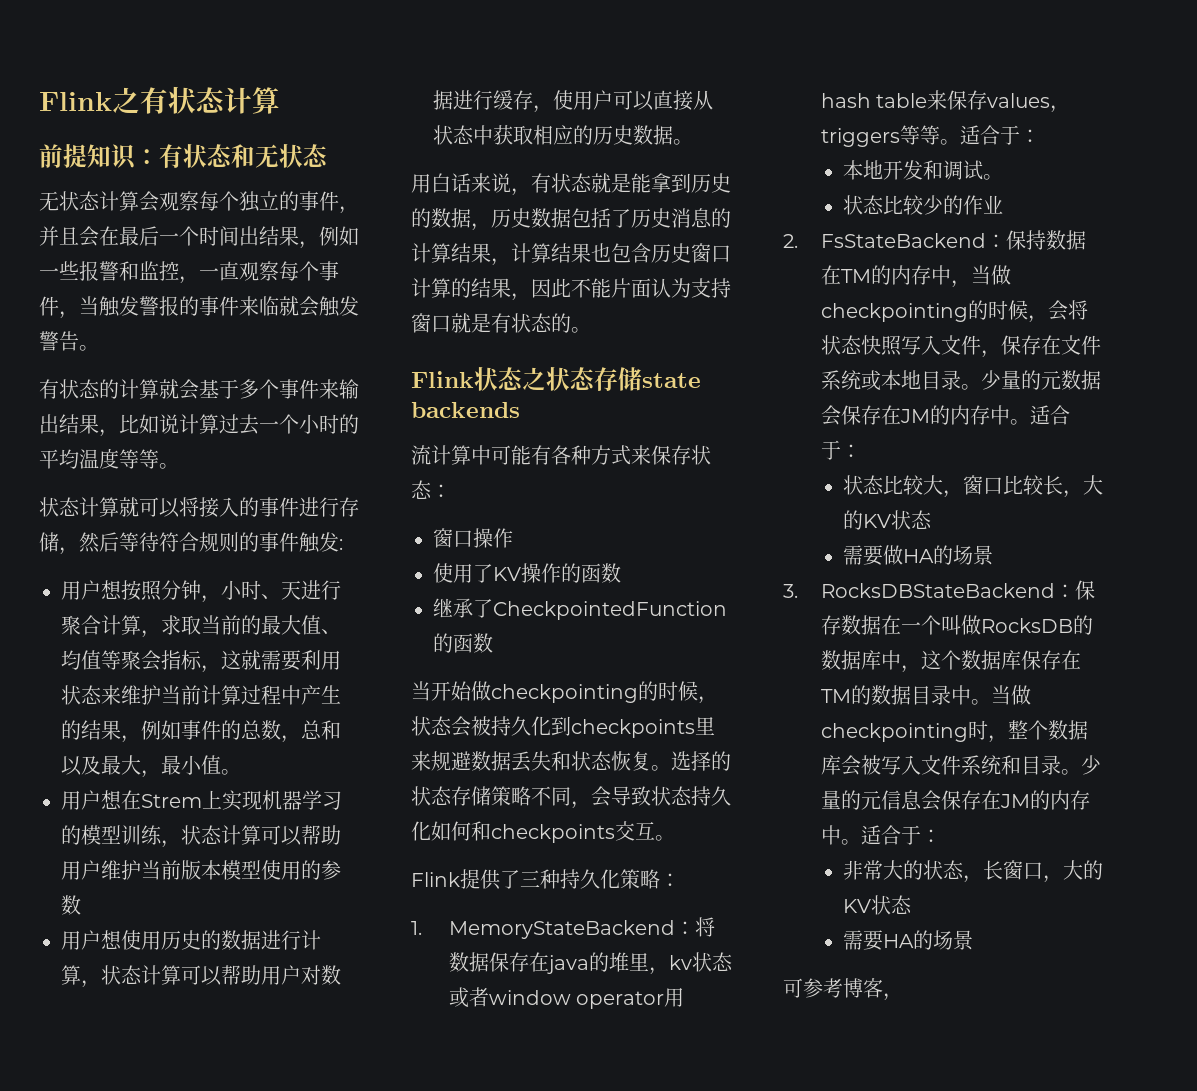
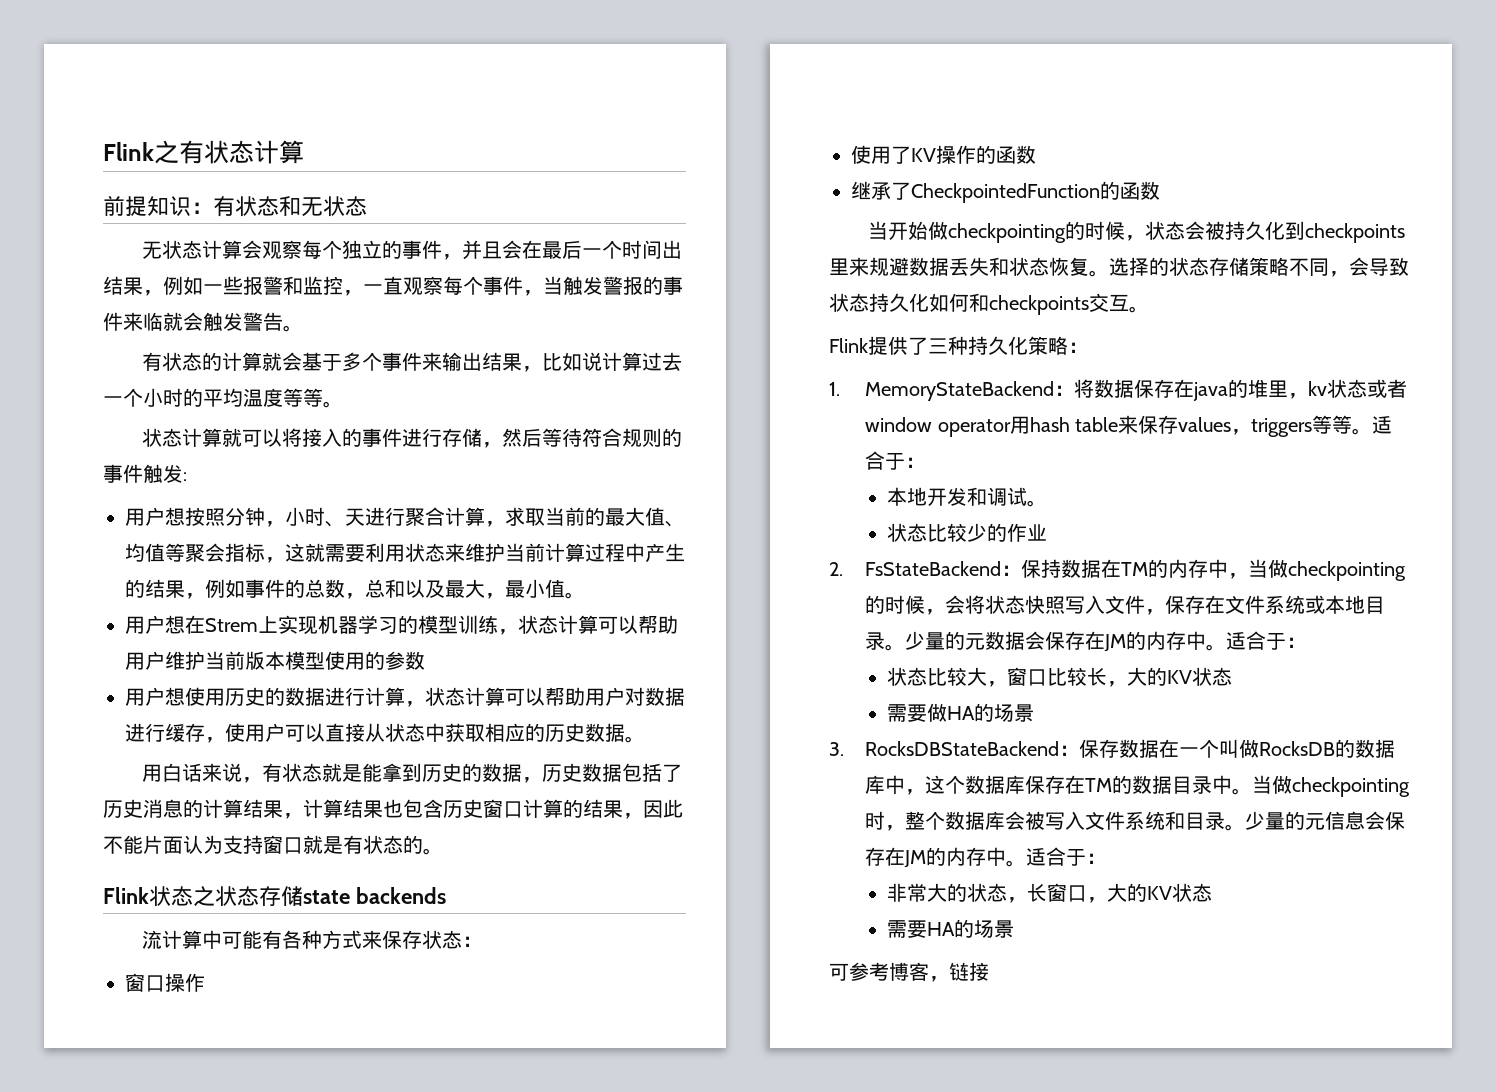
(903, 997) none -> [949,962,989,981] 链接

